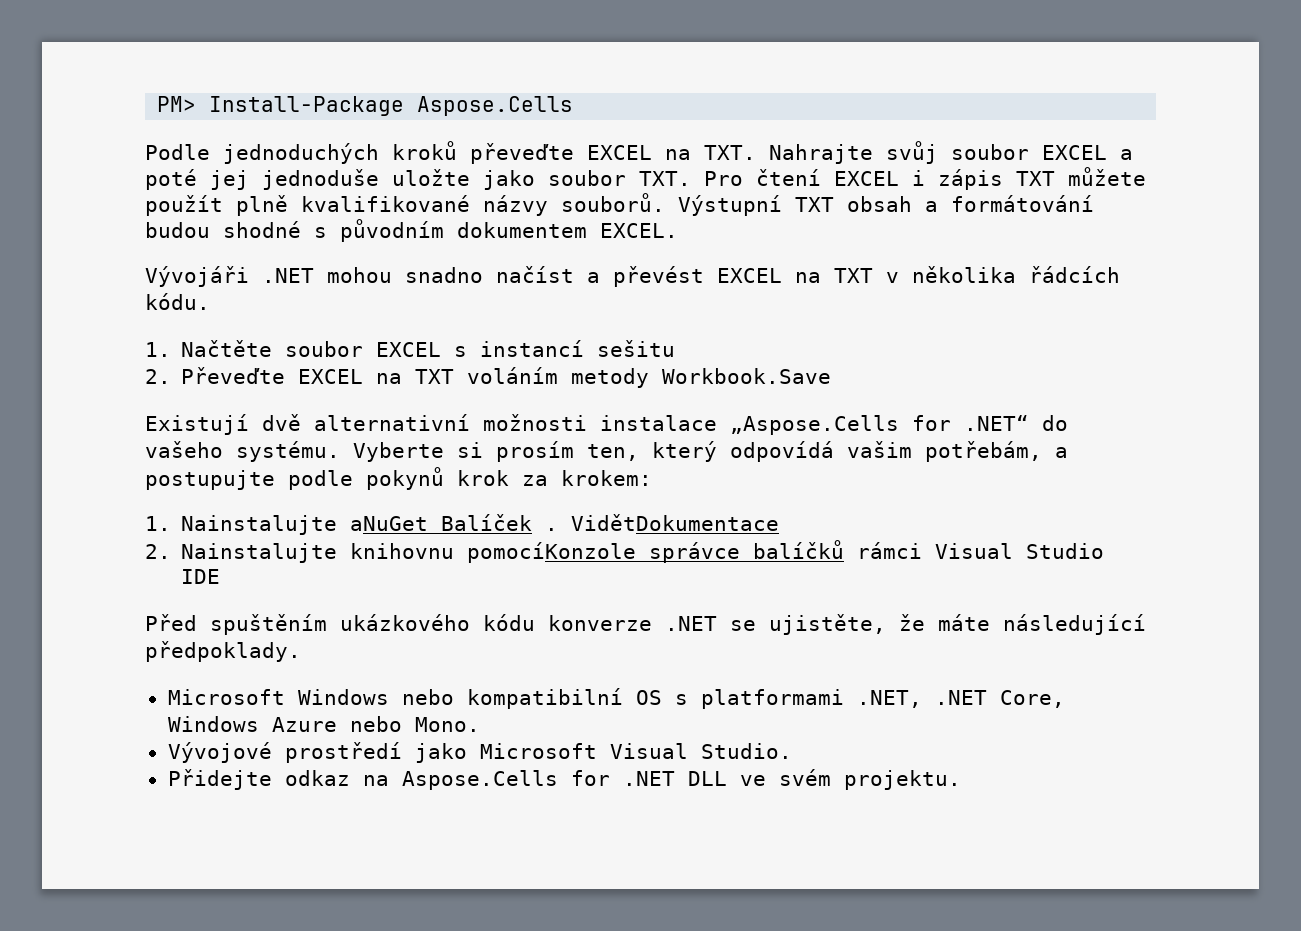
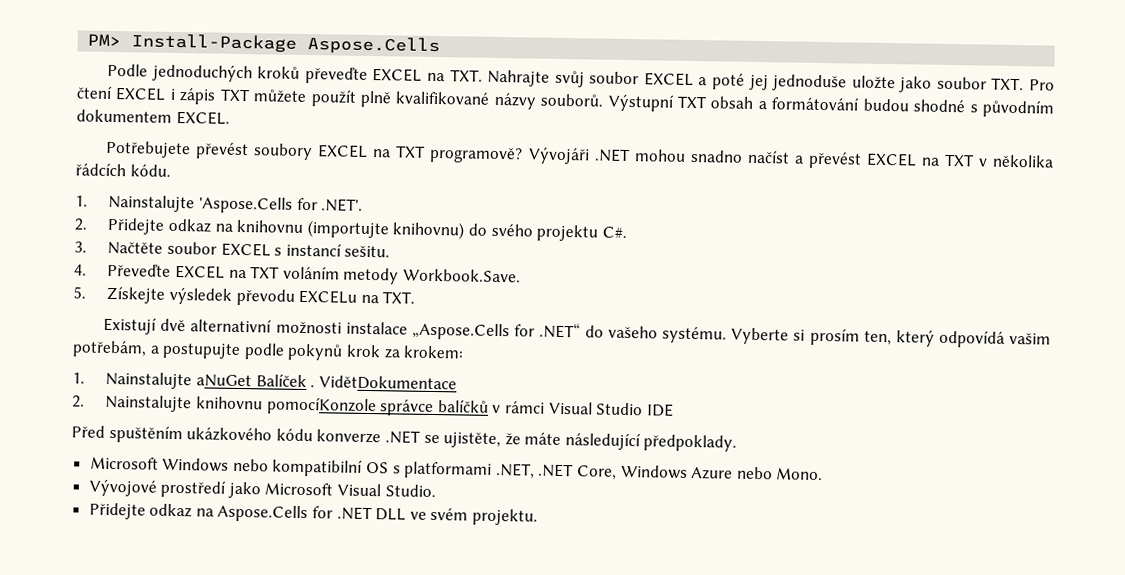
(678, 230) none -> [105,140,524,164] Potřebujete převést soubory EXCEL na TXT programově?
(171, 349) none -> [108,194,364,214] [74,217,627,242] [74,241,87,253] Nainstalujte 'Aspose.Cells for .NET'. // 2. Přidejte odkaz na knihovnu (importujte knihovnu) do svého projektu C#. // 3.
[597,340,676,357] [145,369,171,384] sešitu // 2. -> [344,245,391,258] [74,264,87,276] sešitu. // 4.
[662,368,832,384] Workbook.Save -> [403,268,522,283] [73,285,416,306] Workbook.Save. // 5. Získejte výsledek převodu EXCELu na TXT.
(845, 549) none -> [492,404,502,414] v

